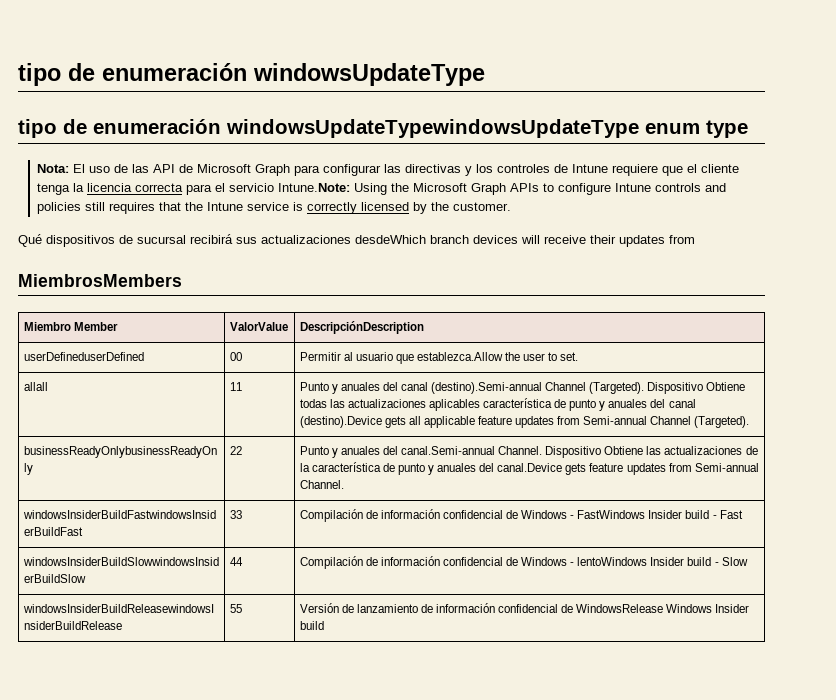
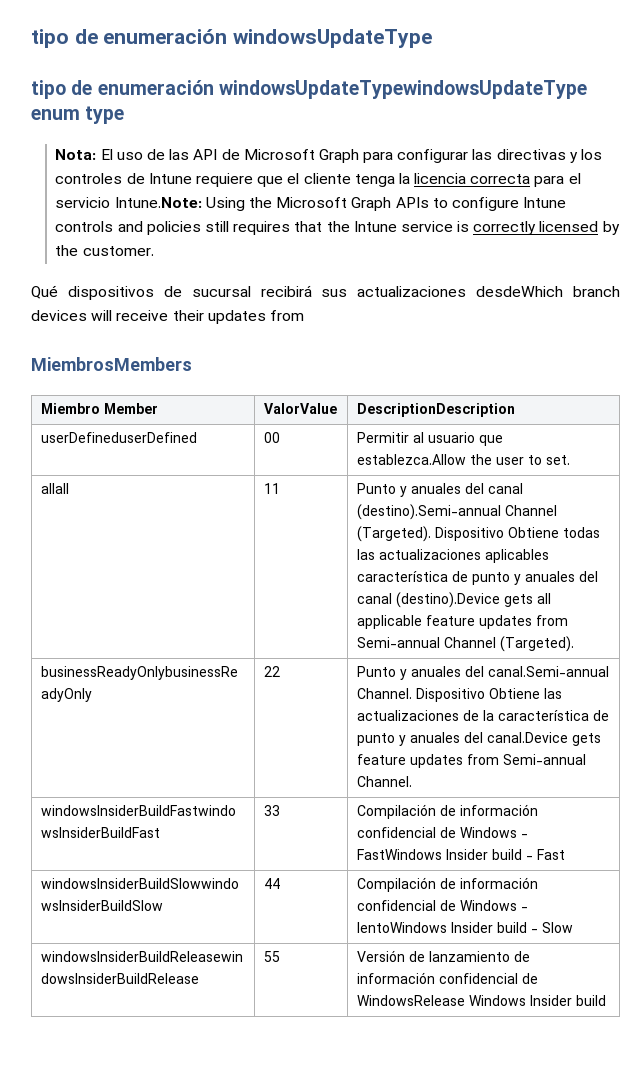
[299,321,424,334] DescripciónDescription -> [356,403,515,417] DescriptionDescription

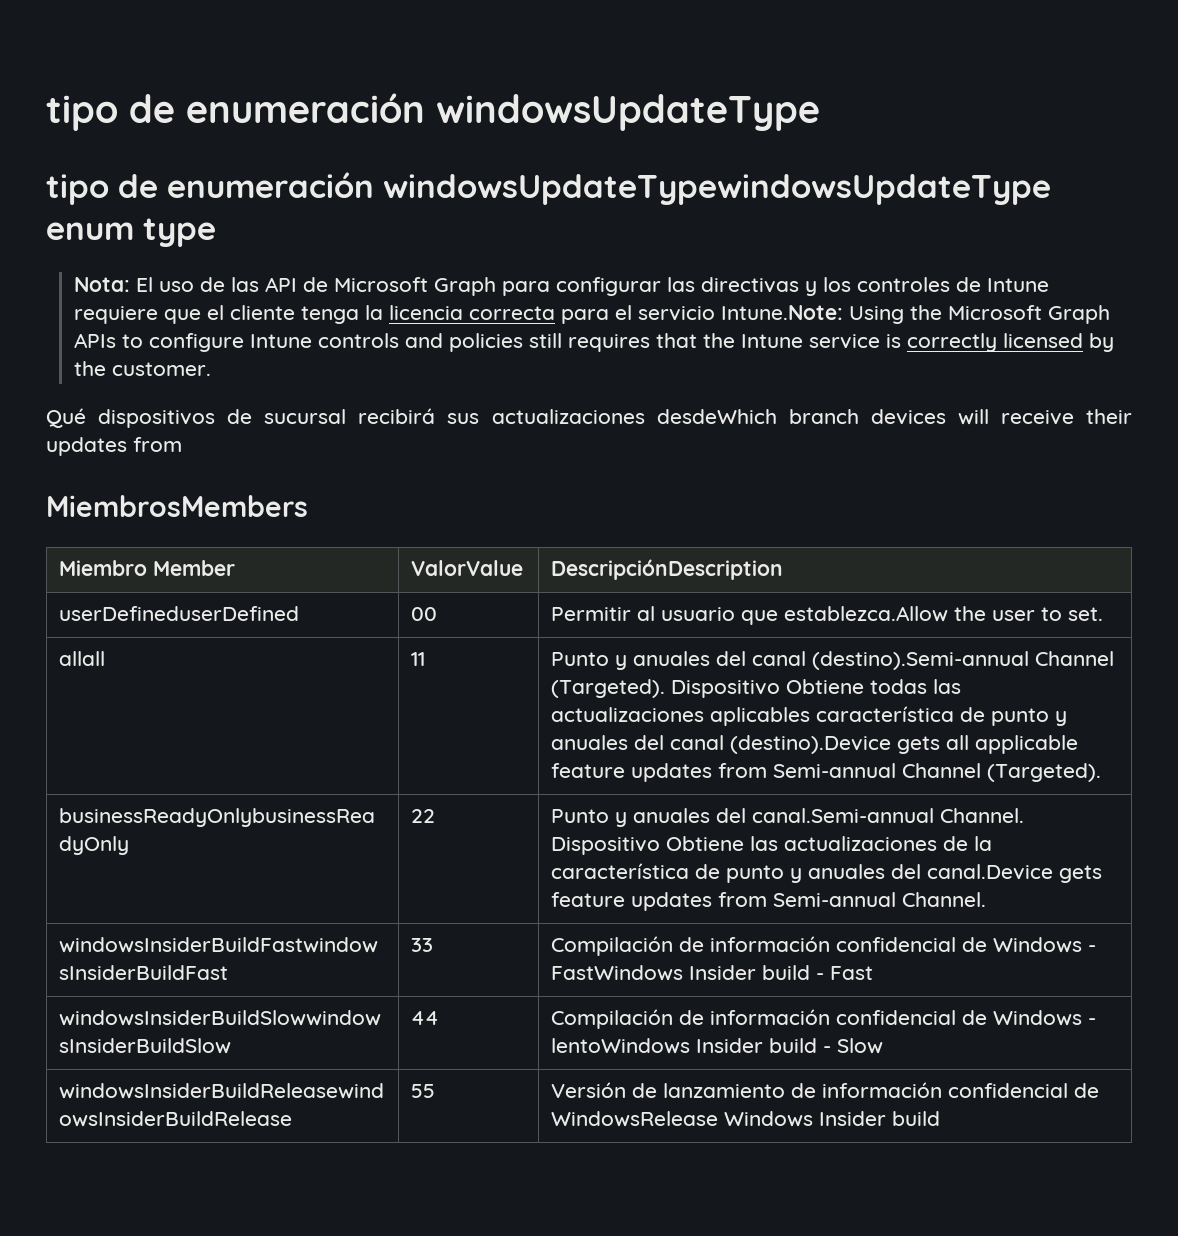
[356,403,515,417] DescriptionDescription -> [551,559,784,580] DescripciónDescription

